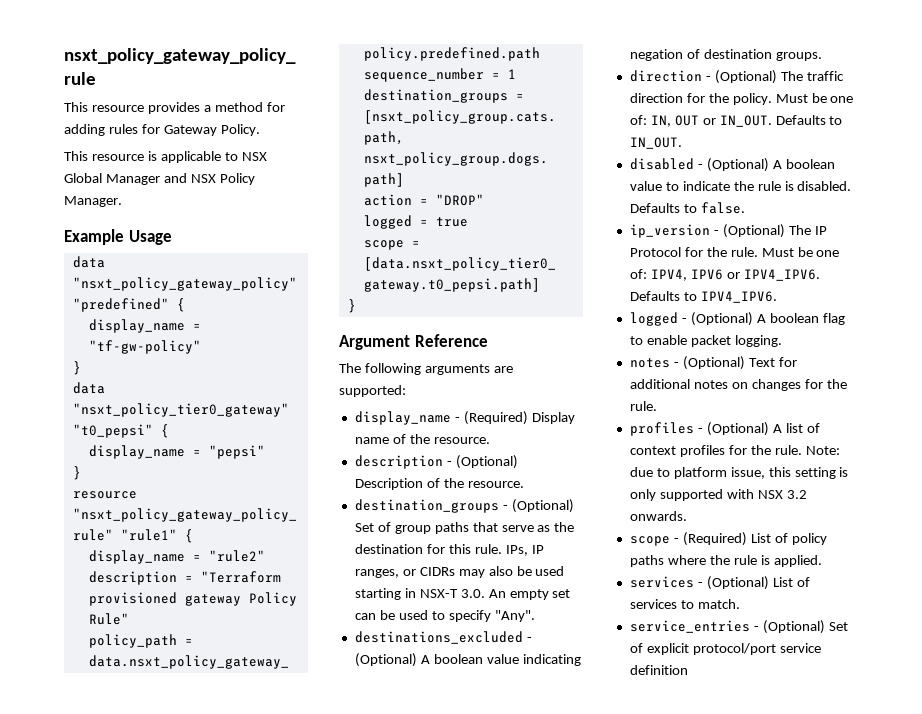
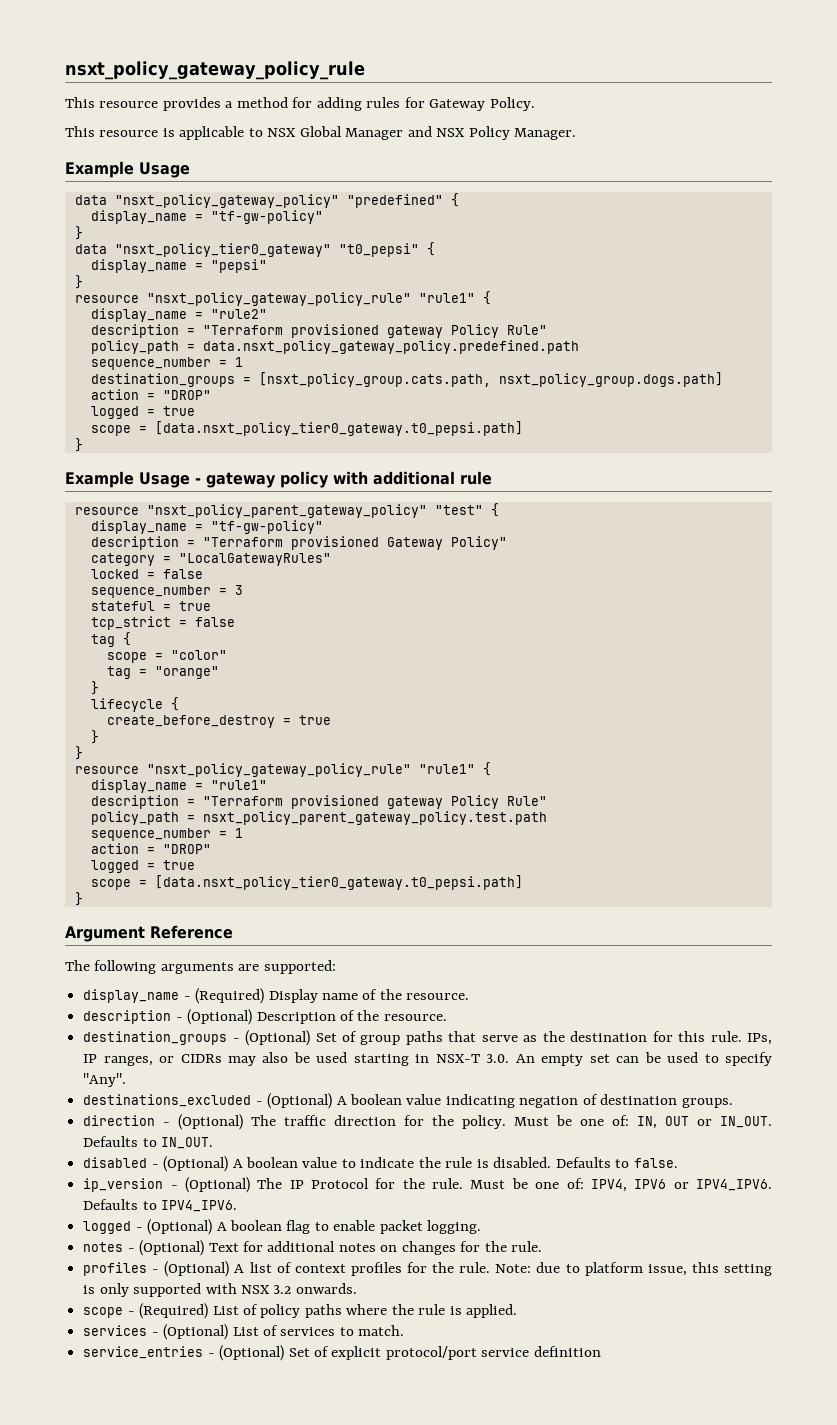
(356, 306) none -> [65,471,492,488] [74,503,499,518] [90,520,323,534] [90,536,507,550] [90,553,331,566] [90,569,203,579] [90,585,243,598] [90,601,211,611] [90,616,235,630] [90,632,131,647] [106,650,227,663] [106,666,219,679] [90,681,99,695] [90,697,179,712] [106,715,331,728] [90,730,99,744] [74,746,83,760] [74,762,491,777] [90,779,267,793] [90,795,547,809] [90,811,547,825] [90,828,243,841] [90,843,211,854] [90,860,195,873] [90,875,523,890] [74,892,83,906] // Example Usage - gateway policy with additional rule // resource "nsxt_policy_parent_gateway_policy" "test" { // display_name = "tf-gw-policy" // description = "Terraform provisioned Gateway Policy" // category = "LocalGatewayRules" // locked = false // sequence_number = 3 // stateful = true // tcp_strict = false // tag { // scope = "color" // tag = "orange" // } // lifecycle { // create_before_destroy = true // } // } // resource "nsxt_policy_gateway_policy_rule" "rule1" { // display_name = "rule1" // description = "Terraform provisioned gateway Policy Rule" // policy_path = nsxt_policy_parent_gateway_policy.test.path // sequence_number = 1 // action = "DROP" // logged = true // scope = [data.nsxt_policy_tier0_gateway.t0_pepsi.path] // }

